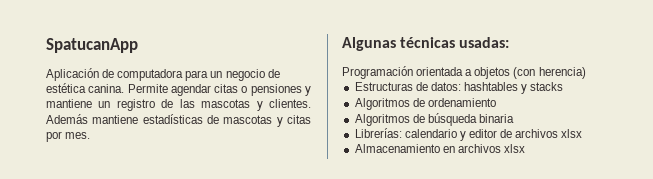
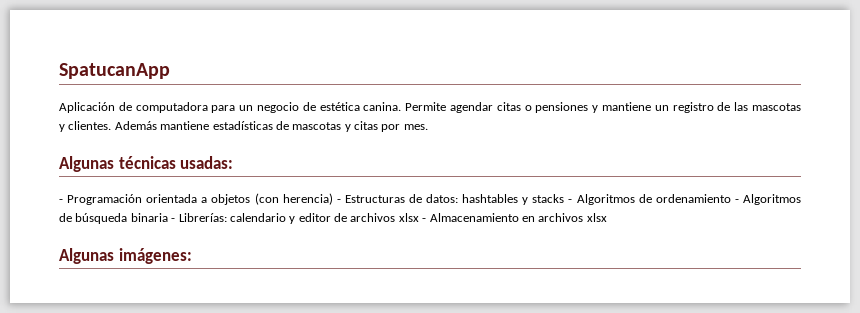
(510, 42) none -> [59,199,63,203] -
(586, 73) // -> [336,199,341,203] -
(564, 86) // -> [568,199,573,203] -
(496, 102) // -> [734,199,739,203] -
(514, 118) // -> [171,218,176,222] -
(583, 133) // -> [422,218,427,222] -
(525, 148) none -> [59,248,192,264] // Algunas imágenes:

